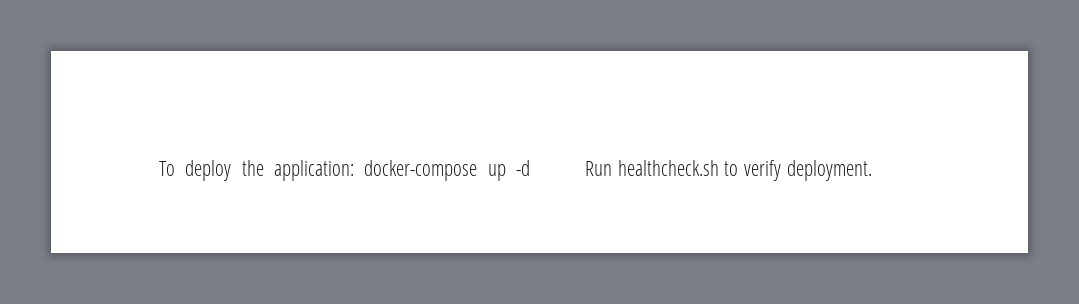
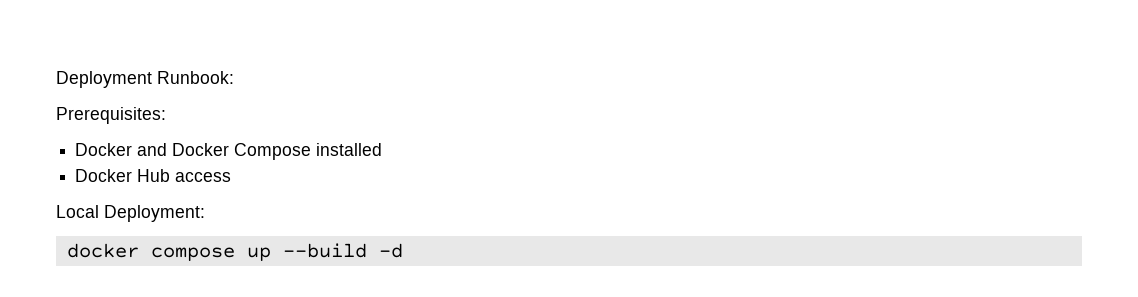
[159,160,872,181] To deploy the application: docker-compose up -d Run healthcheck.sh to verify deployment. -> [56,71,234,88] [56,107,166,124] [75,143,383,160] [75,169,232,182] [56,205,205,222] [66,243,403,261] Deployment Runbook: // Prerequisites: // Docker and Docker Compose installed // Docker Hub access // Local Deployment: // docker compose up --build -d

